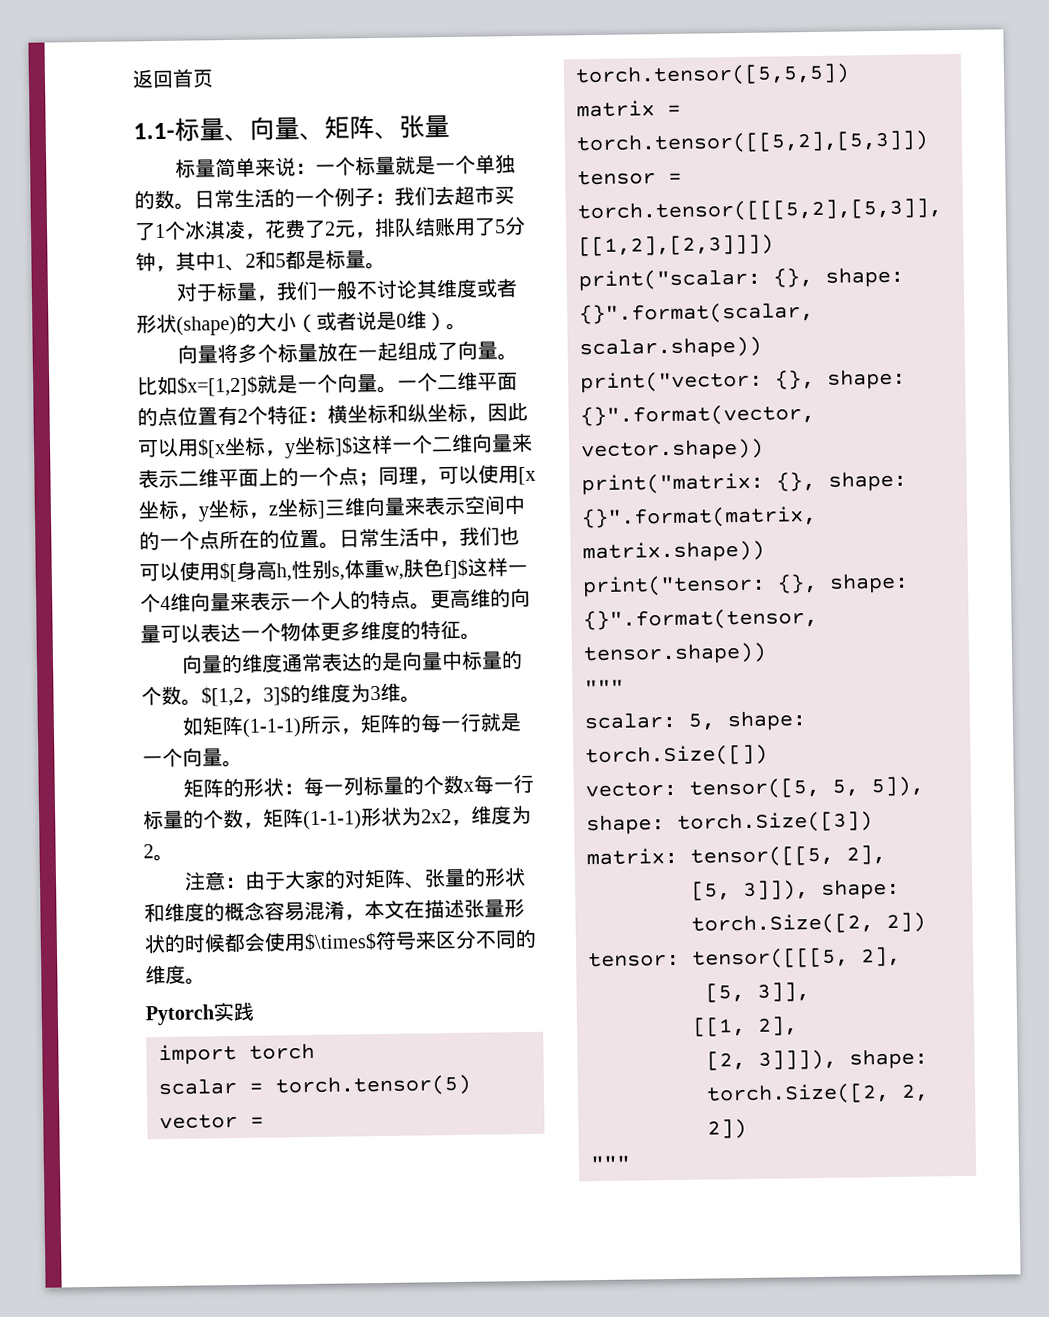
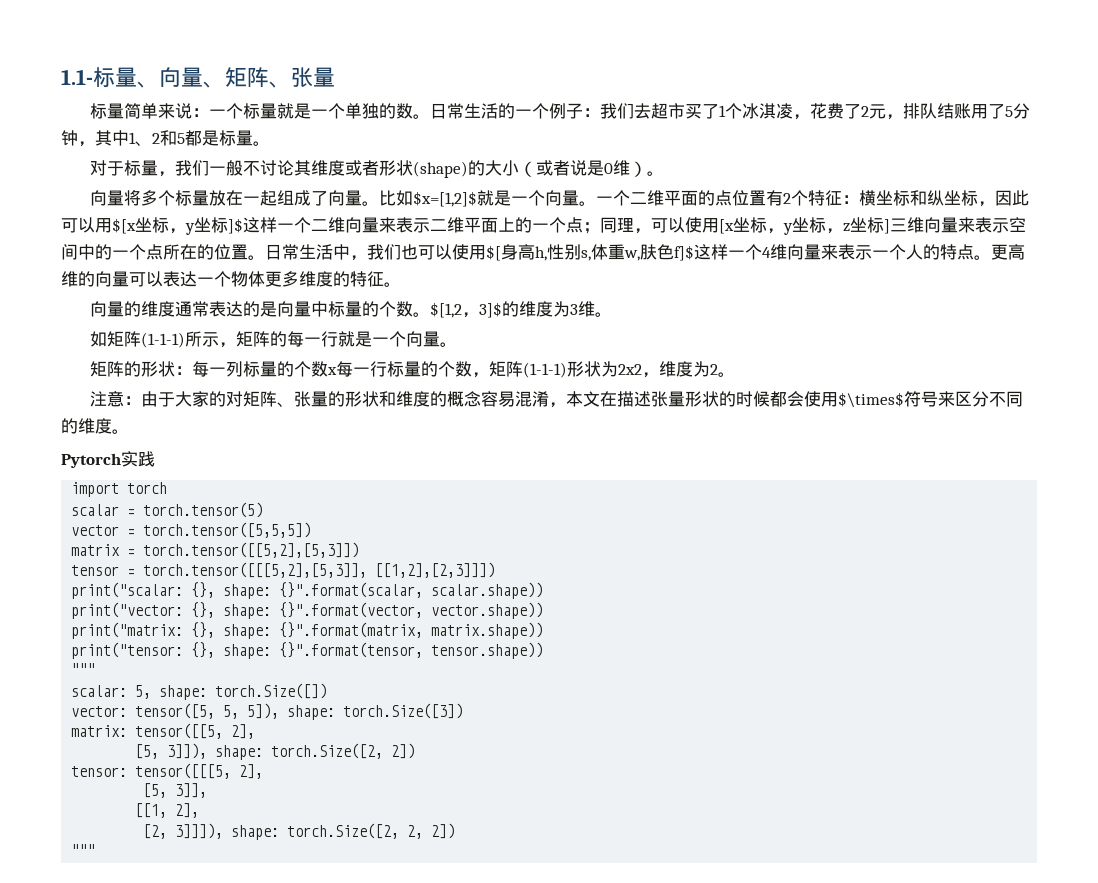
[132,68,214,89] 返回首页 // -> (61, 77) none

